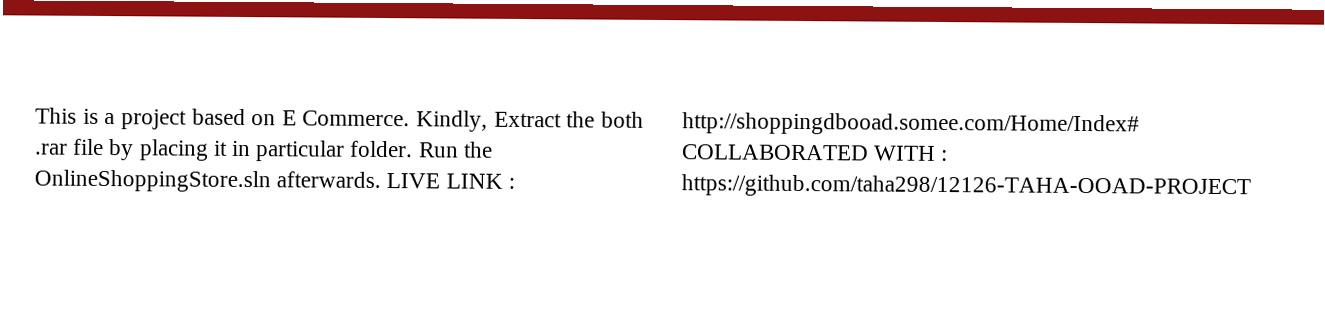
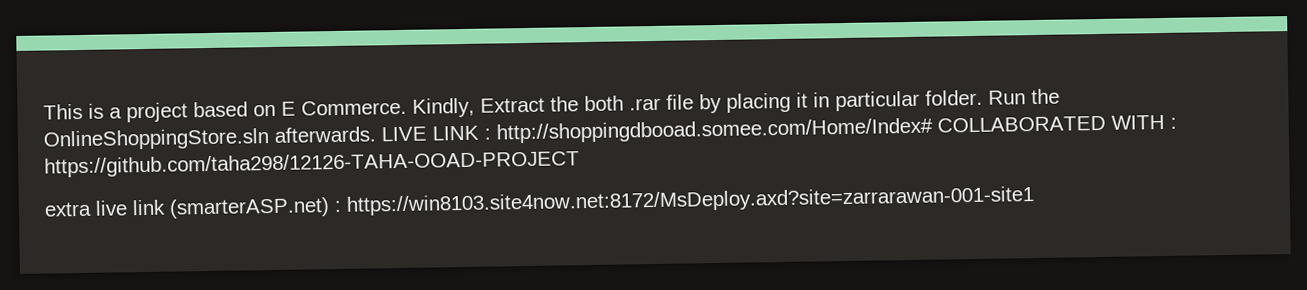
(1251, 187) none -> [44,186,1034,219] // extra live link (smarterASP.net) : https://win8103.site4now.net:8172/MsDeploy.axd?site=zarrarawan-001-site1

